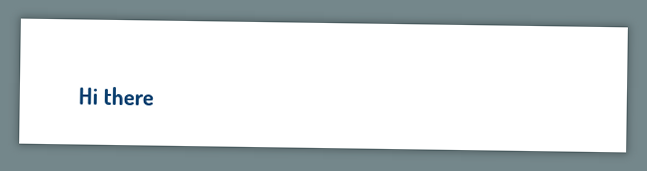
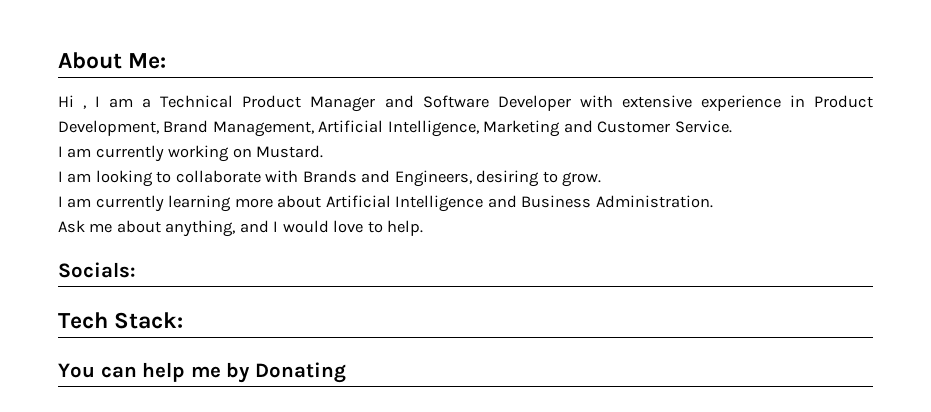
[78,86,155,106] Hi there -> [58,52,167,69] [58,95,874,112] [58,120,732,137] [58,145,324,162] [58,170,602,187] [58,195,713,212] [58,220,424,237] [58,262,136,278] [58,312,184,329] [58,362,346,383] About Me: // Hi , I am a Technical Product Manager and Software Developer with extensive experience in Product Development, Brand Management, Artificial Intelligence, Marketing and Customer Service. // I am currently working on Mustard. // I am looking to collaborate with Brands and Engineers, desiring to grow. // I am currently learning more about Artificial Intelligence and Business Administration. // Ask me about anything, and I would love to help. // Socials: // Tech Stack: // You can help me by Donating

